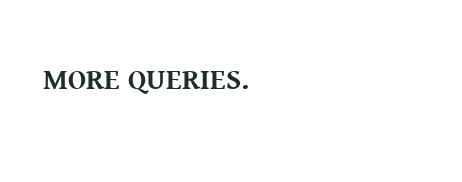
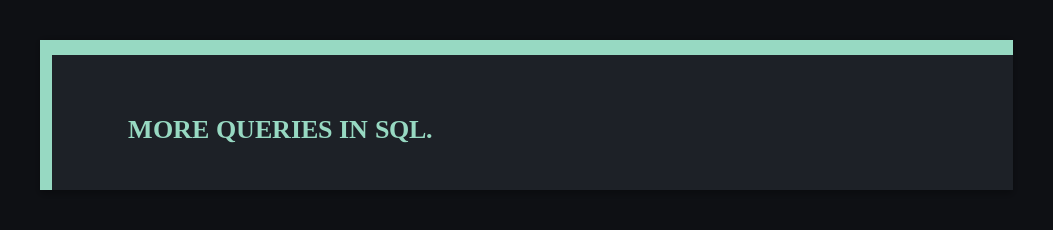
[128,71,249,94] QUERIES. -> [216,121,434,143] QUERIES IN SQL.

